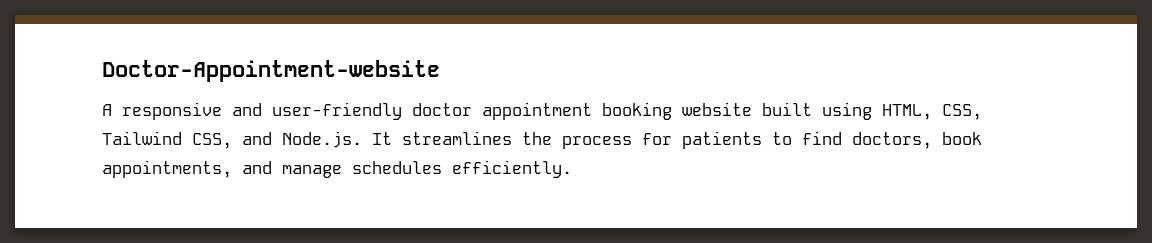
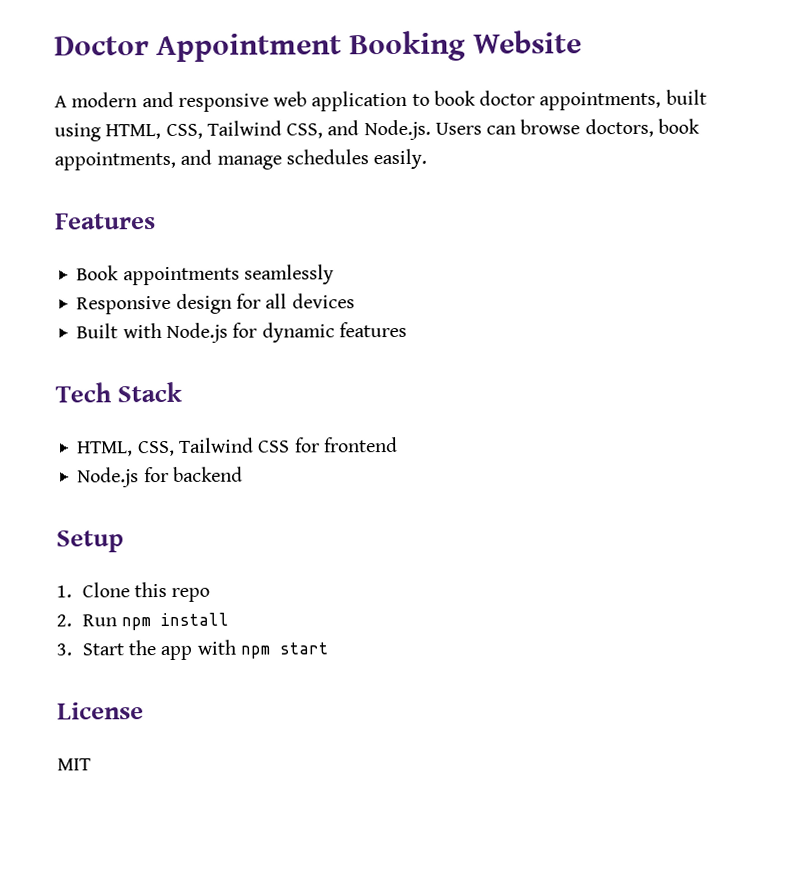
[102,60,440,82] [102,102,752,120] Doctor-Appointment-website // A responsive and user-friendly doctor appointment booking website -> [54,30,582,63] [54,90,662,112] Doctor Appointment Booking Website // A modern and responsive web application to book doctor appointments,
[372,131,842,149] It streamlines the process for patients to find -> [434,119,581,135] Users can browse
[452,160,572,178] efficiently. -> [373,148,428,170] [55,213,156,230] [76,264,334,286] [76,293,355,315] [76,321,407,344] [55,381,183,403] [77,436,398,457] [77,466,243,488] [56,530,124,553] [56,581,211,602] [56,612,230,631] [56,639,328,661] [57,702,144,720] [57,758,91,771] easily. // Features // Book appointments seamlessly // Responsive design for all devices // Built with Node.js for dynamic features // Tech Stack // HTML, CSS, Tailwind CSS for frontend // Node.js for backend // Setup // 1. Clone this repo // 2. Run npm install // 3. Start the app with npm start // License // MIT

